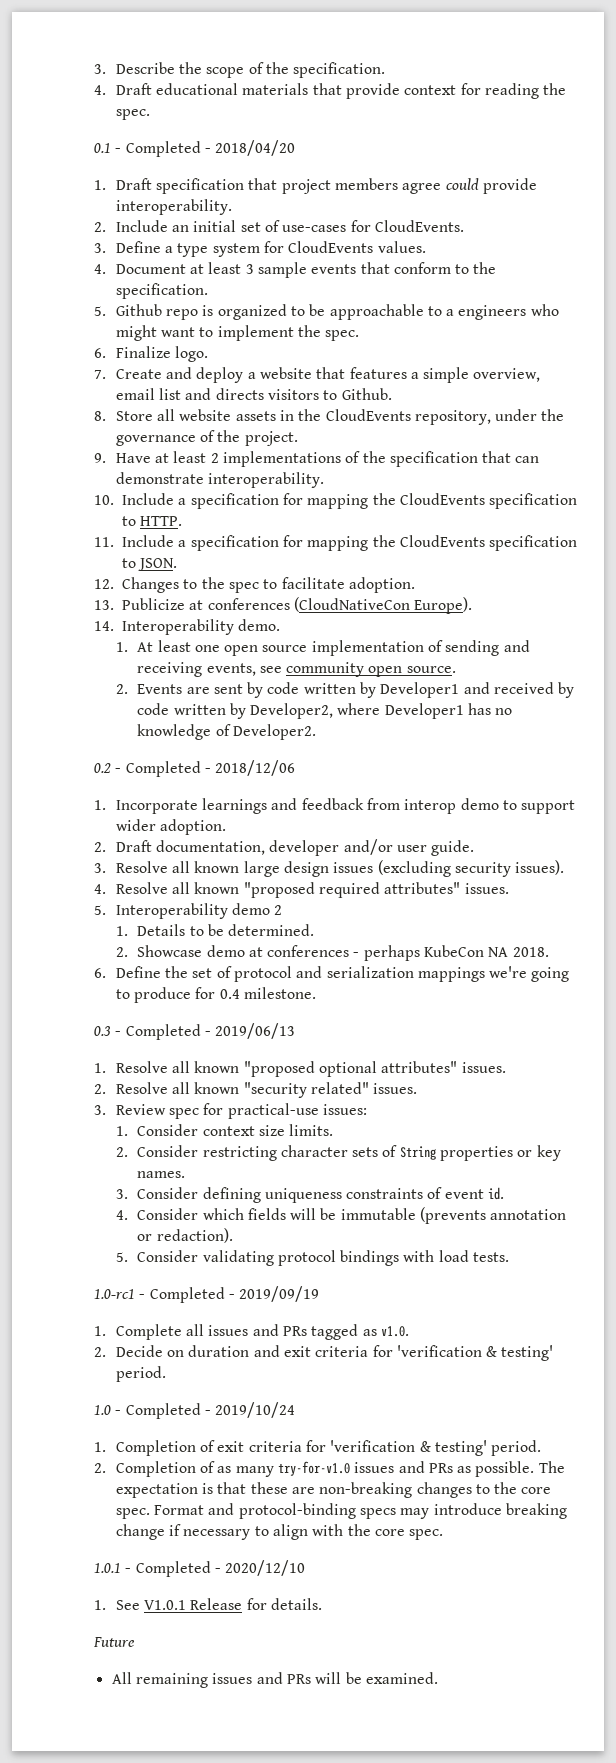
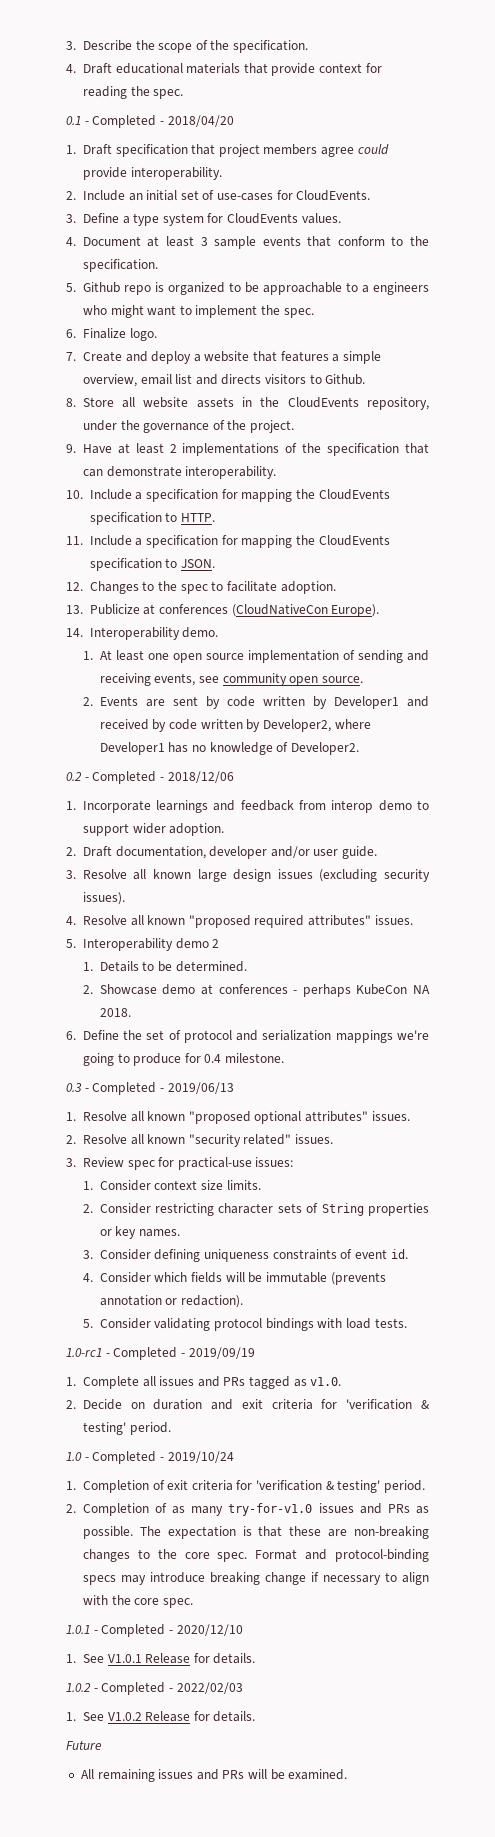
(322, 1604) none -> [66,1682,243,1695] [66,1711,256,1722] // 1.0.2 - Completed - 2022/02/03 // 1. See V1.0.2 Release for details.

